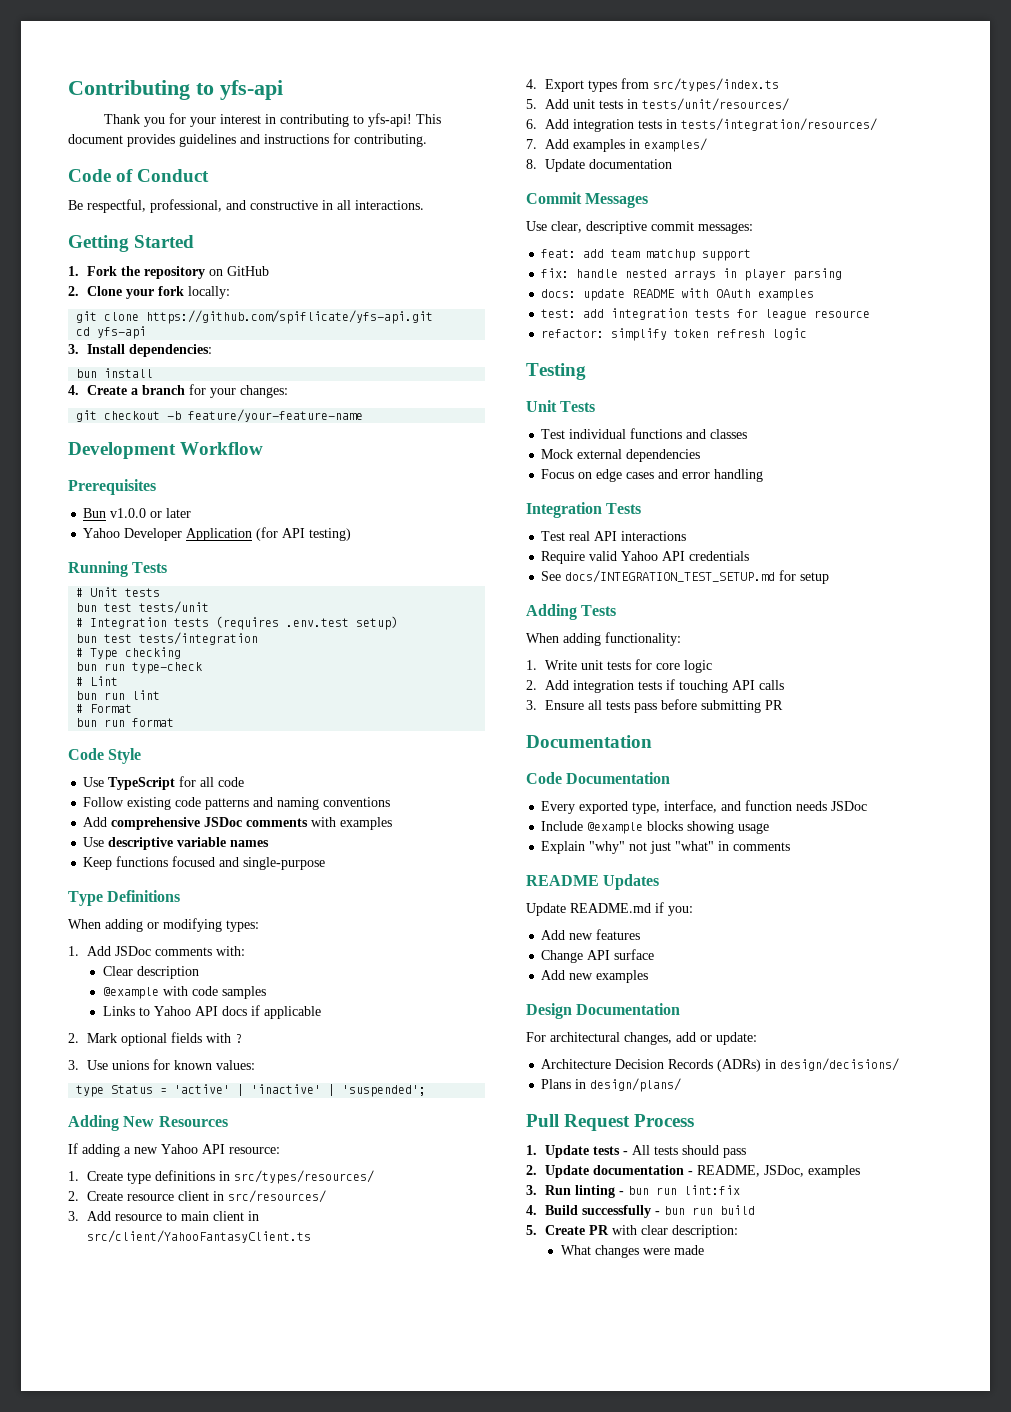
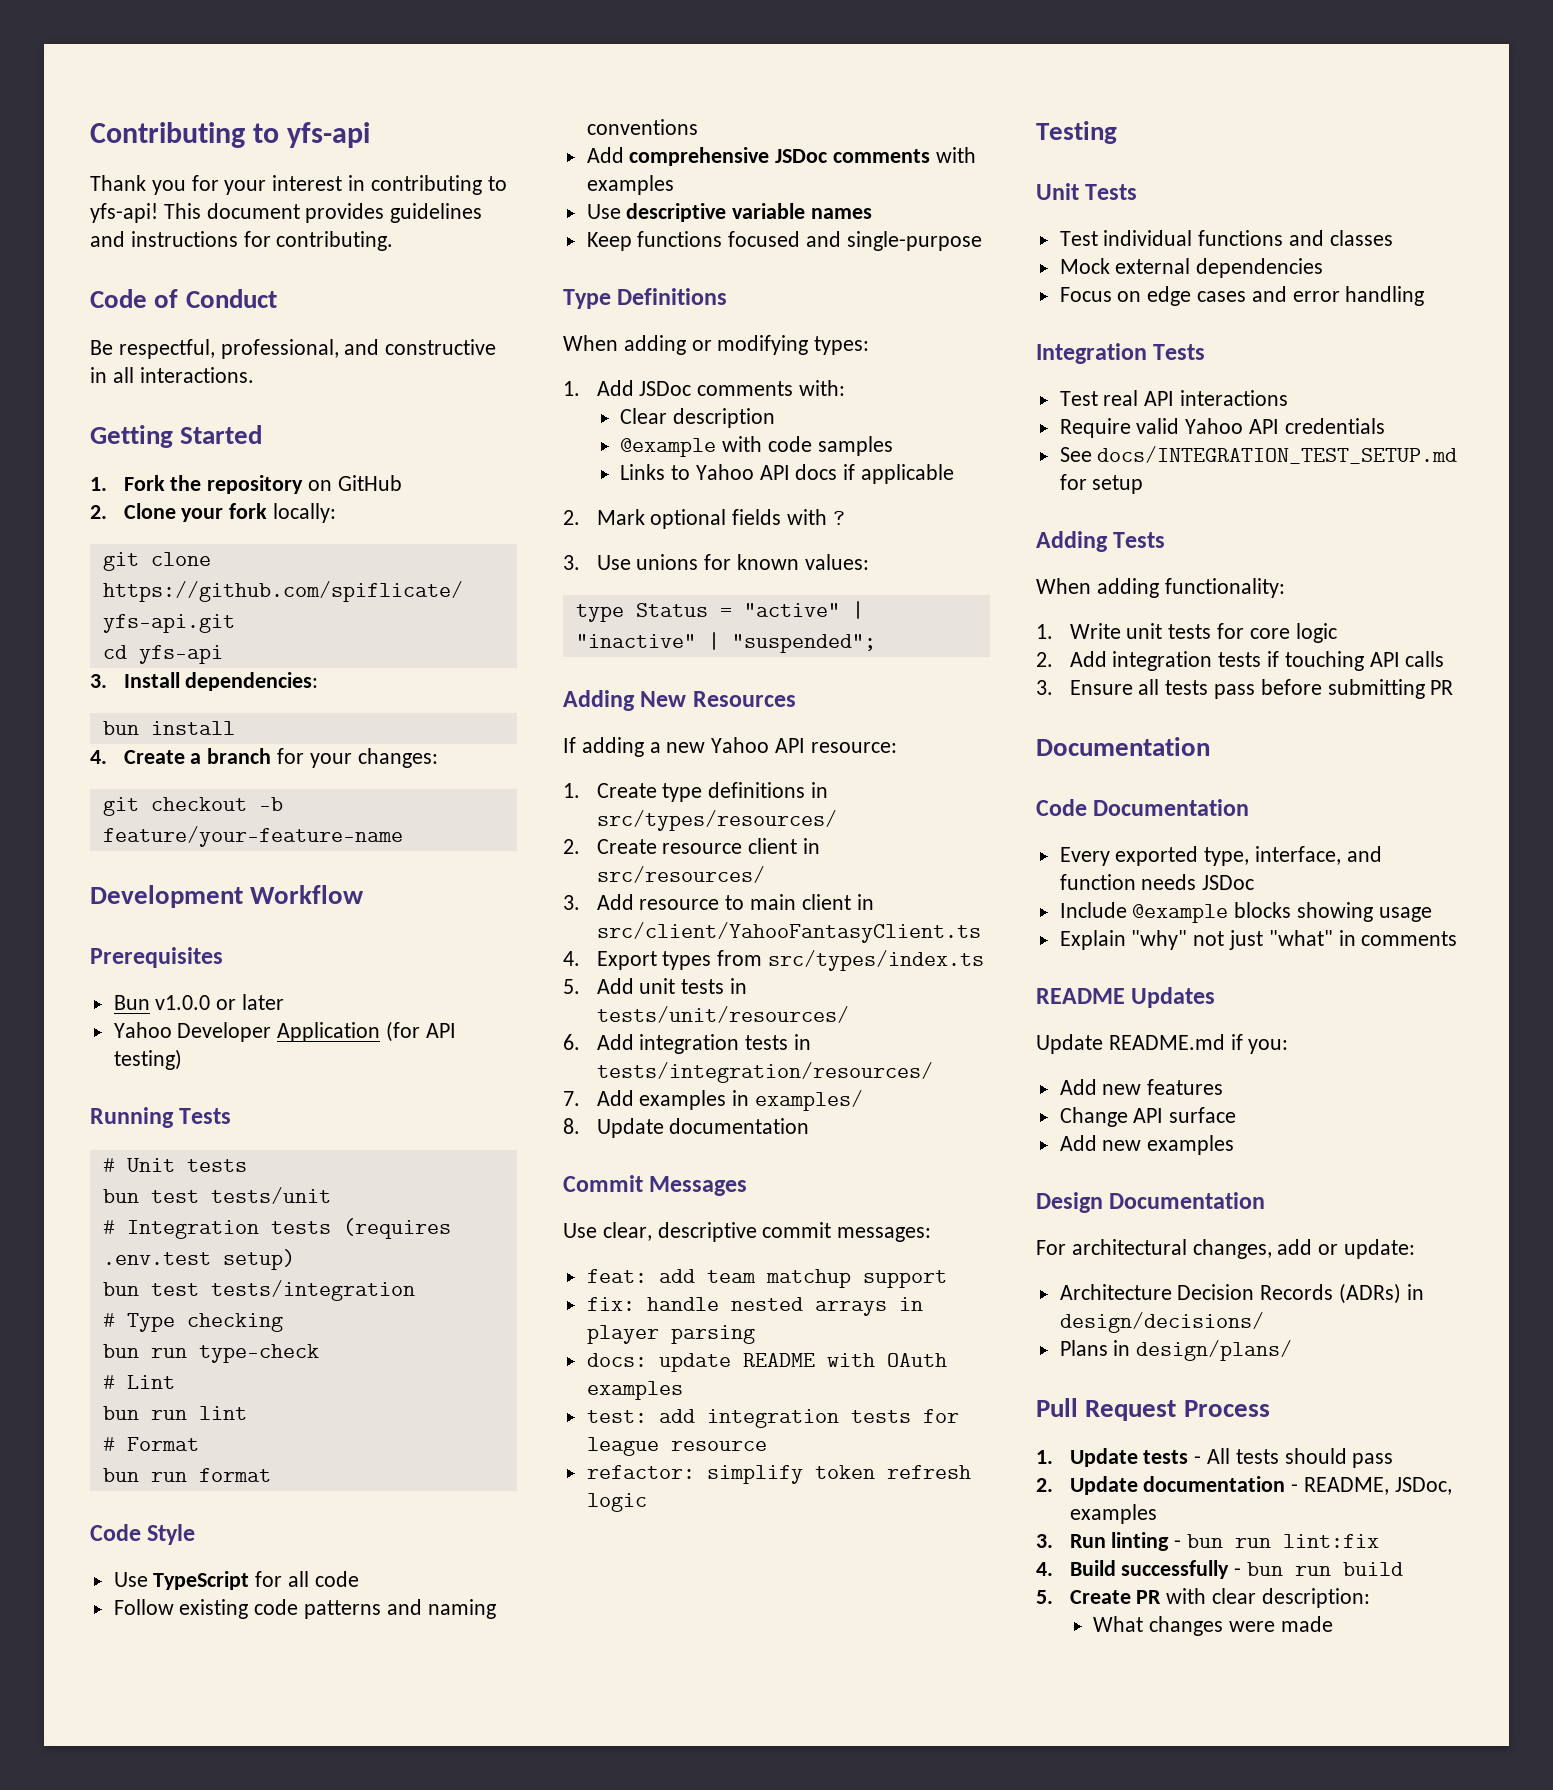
[174,1084,427,1097] 'active' | 'inactive' | 'suspended'; -> [743,601,864,619] [575,632,876,653] "active" | "inactive" | "suspended";

